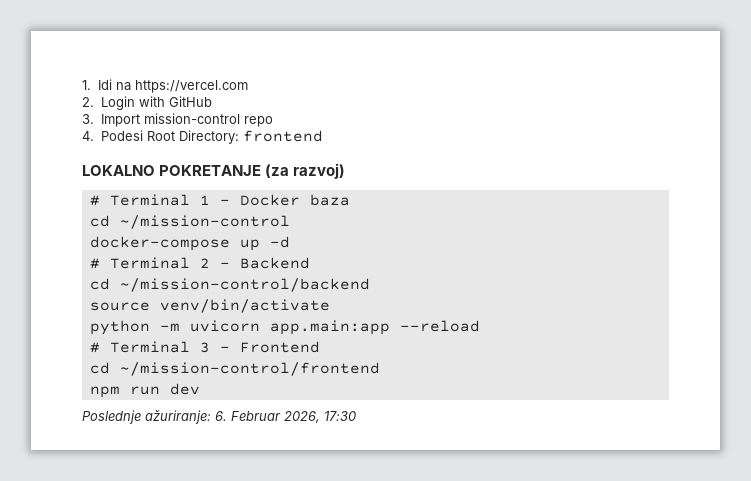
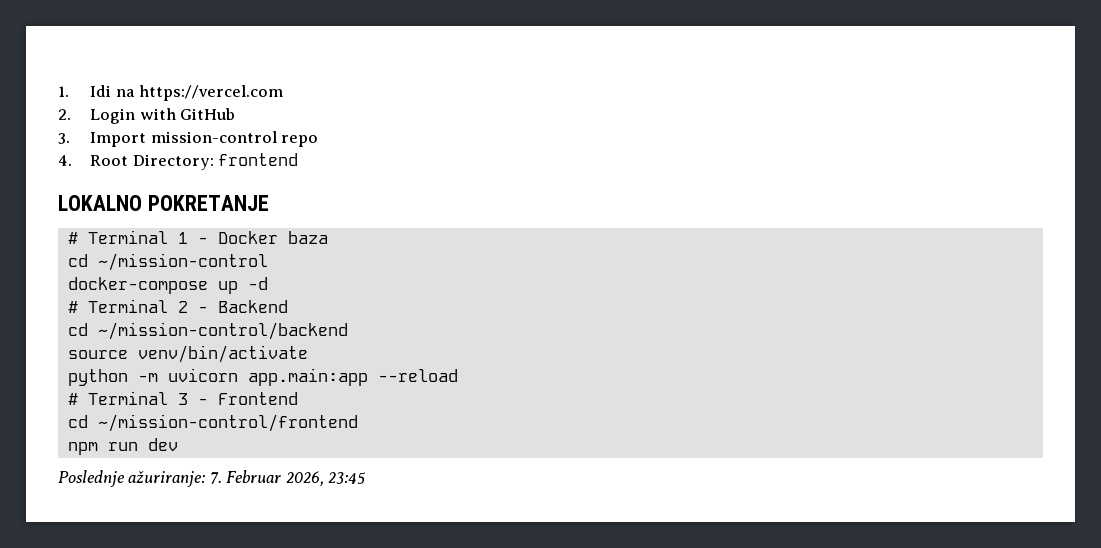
[100,130,143,141] Podesi -> (72, 160) none
[265,163,346,179] (za razvoj) -> (269, 203) none
[215,411,227,421] 6. -> [209,472,222,484] 7.
[324,411,357,421] 17:30 -> [328,472,367,484] 23:45

